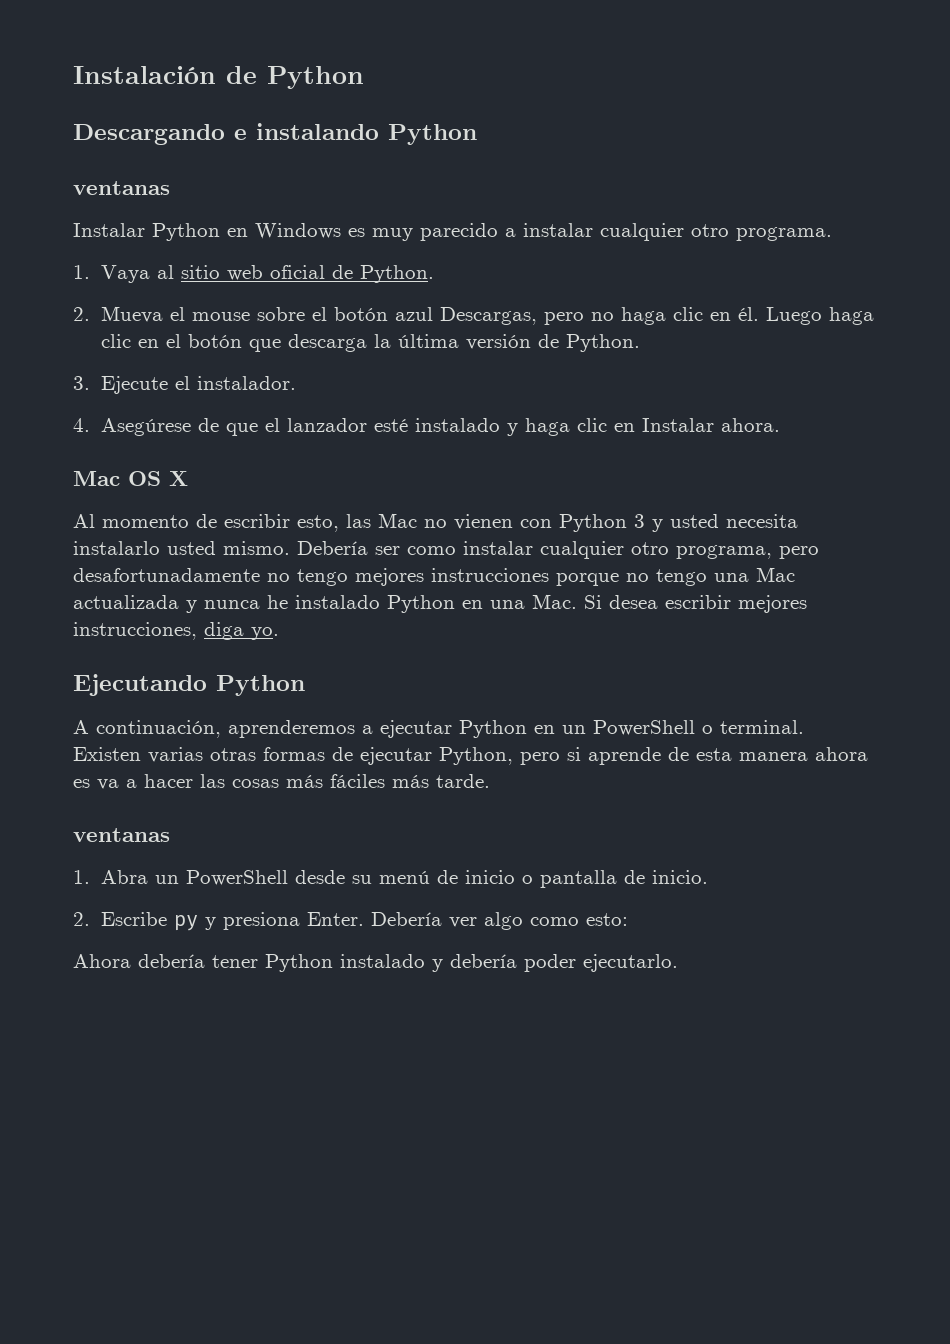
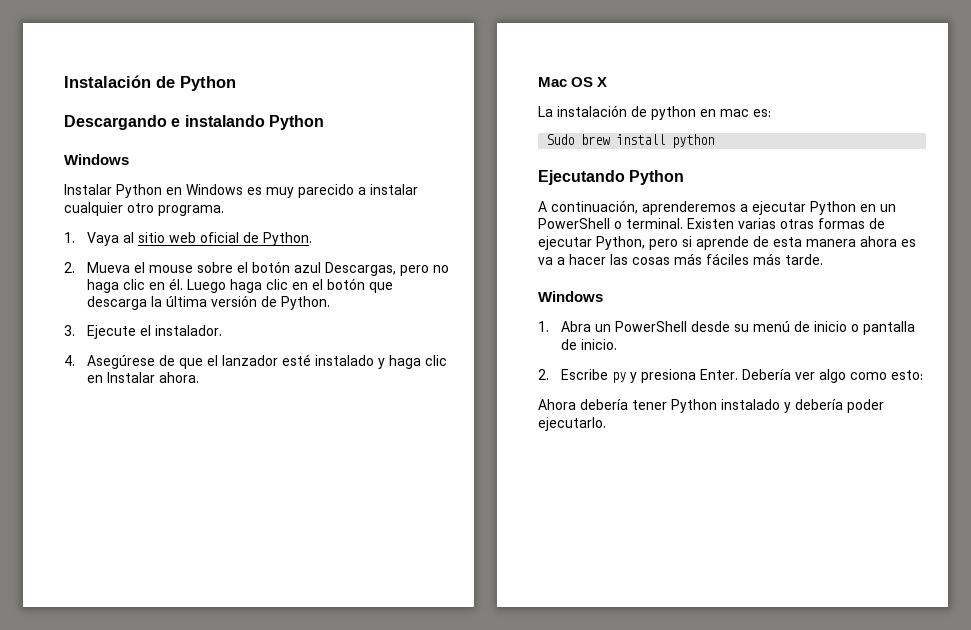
[73,181,170,195] ventanas -> [64,154,129,165] Windows
[73,513,798,532] [73,541,819,559] [73,567,795,586] [73,594,807,613] [73,622,279,640] Al momento de escribir esto, las Mac no vienen con Python 3 y usted necesita instalarlo usted mismo. Debería ser como instalar cualquier otro programa, pero desafortunadamente no tengo mejores instrucciones porque no tengo una Mac actualizada y nunca he instalado Python en una Mac. Si desea escribir mejores instrucciones, diga yo. -> [538,105,771,120] [546,134,715,148] La instalación de python en mac es: // Sudo brew install python
[73,828,170,842] ventanas -> [538,291,603,302] Windows

